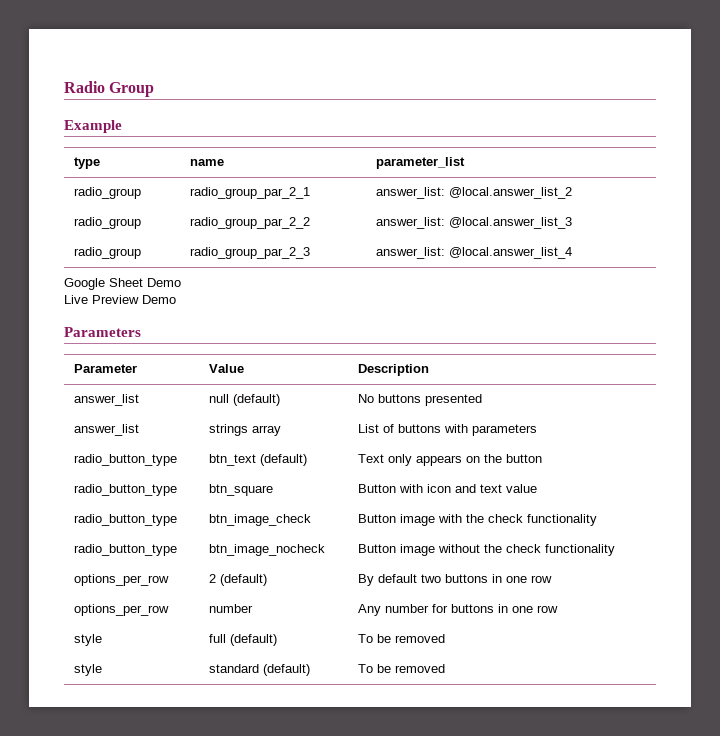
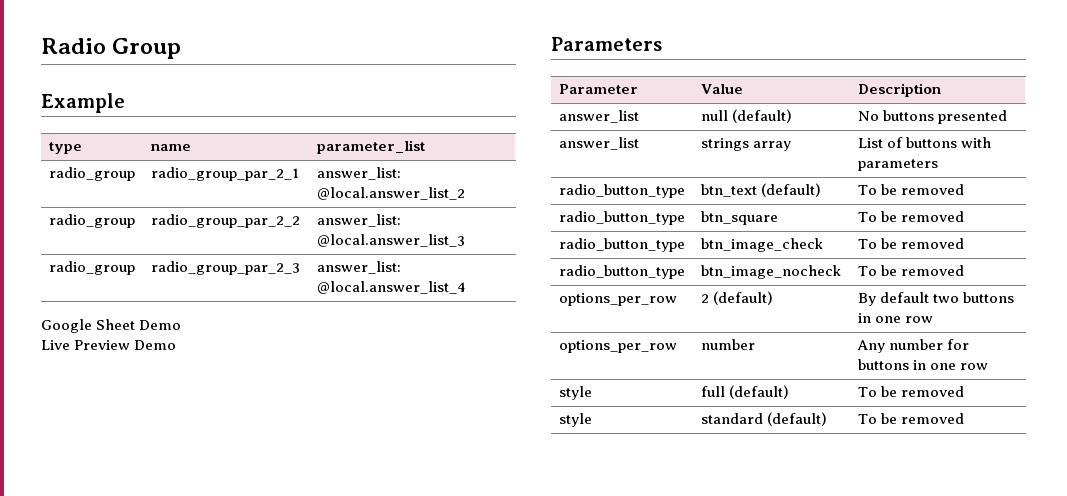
[357,454,542,466] [73,484,177,496] [208,484,273,496] [357,484,537,493] [73,514,177,526] [208,514,311,526] [357,514,597,526] [73,544,177,556] [208,544,325,556] [357,544,615,556] Text only appears on the button // radio_button_type | btn_square | Button with icon and text value // radio_button_type | btn_image_check | Button image with the check functionality // radio_button_type | btn_image_nocheck | Button image without the check functionality -> [857,184,964,195] [558,211,685,225] [700,211,778,225] [857,211,964,222] [558,238,685,252] [700,238,823,252] [857,238,964,249] [558,265,685,279] [700,265,841,279] [857,265,964,276] To be removed // radio_button_type | btn_square | To be removed // radio_button_type | btn_image_check | To be removed // radio_button_type | btn_image_nocheck | To be removed

